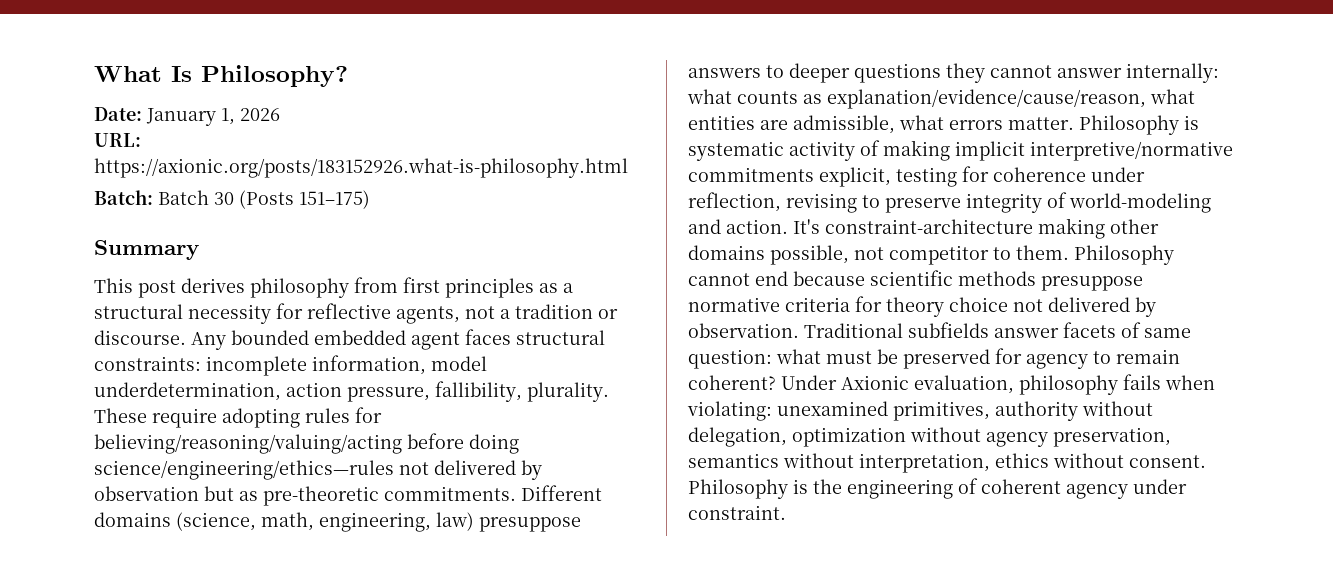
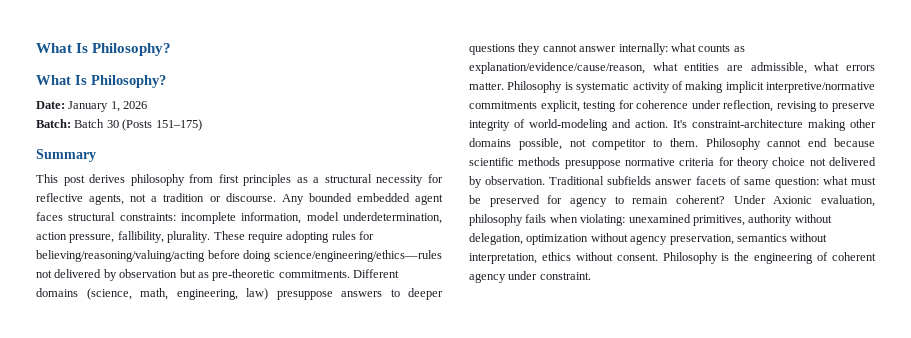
[94,65,348,87] What Is Philosophy? -> [36,43,172,56] [36,75,166,88] What Is Philosophy? // What Is Philosophy?
[94,133,141,147] [94,158,628,178] // URL: https://axionic.org/posts/183152926.what-is-philosophy.html -> (148, 105) none

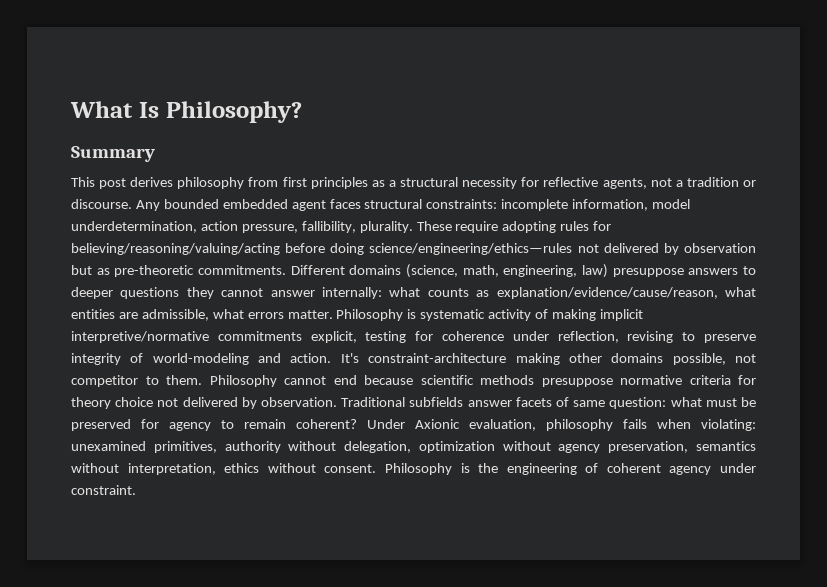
[36,43,172,56] [36,75,166,88] [36,101,148,112] [36,119,202,131] What Is Philosophy? // What Is Philosophy? // Date: January 1, 2026 // Batch: Batch 30 (Posts 151–175) -> [70,101,302,123] What Is Philosophy?

